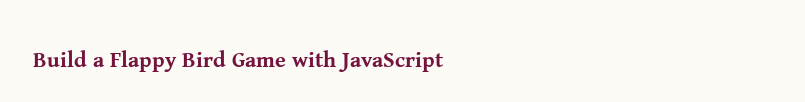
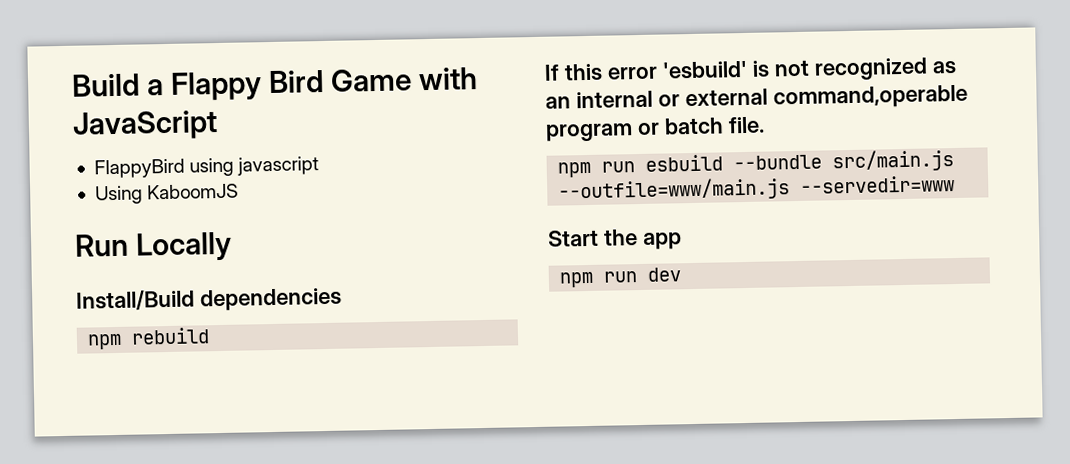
(444, 62) none -> [93,156,320,179] [94,183,240,205] [74,231,232,262] [76,287,342,312] [87,327,211,350] [544,57,957,82] [545,84,968,110] [545,116,765,142] [557,149,955,178] [558,175,956,203] [547,229,682,250] [559,267,682,288] // FlappyBird using javascript // Using KaboomJS // Run Locally // Install/Build dependencies // npm rebuild // If this error 'esbuild' is not recognized as an internal or external command,operable program or batch file. // npm run esbuild --bundle src/main.js --outfile=www/main.js --servedir=www // Start the app // npm run dev

